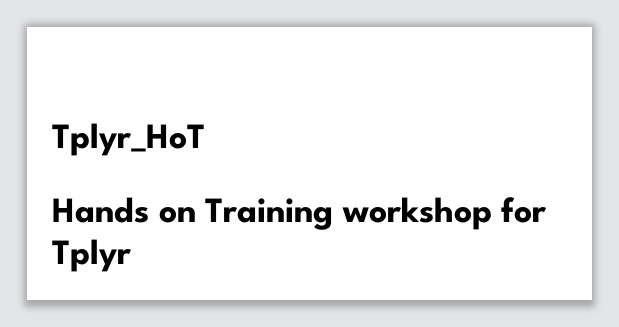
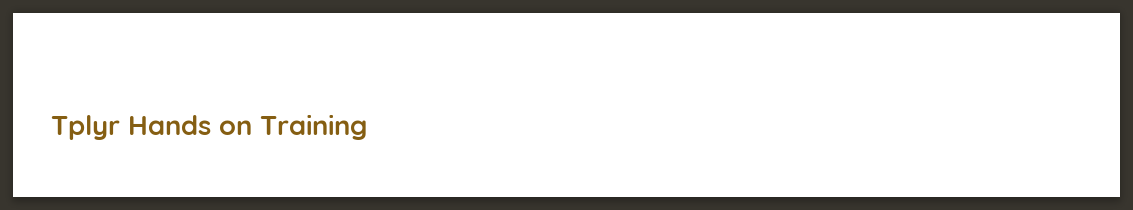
[52,123,205,156] Tplyr_HoT // -> [51,115,120,140] Tplyr
[341,197,548,230] [52,239,132,272] workshop for Tplyr -> (367, 127) none

